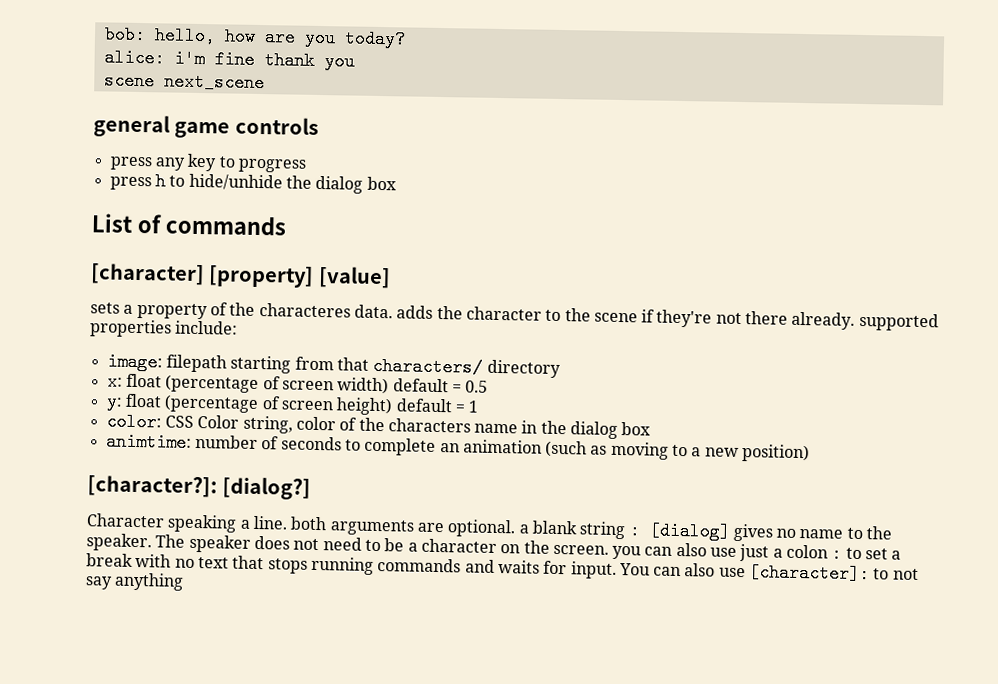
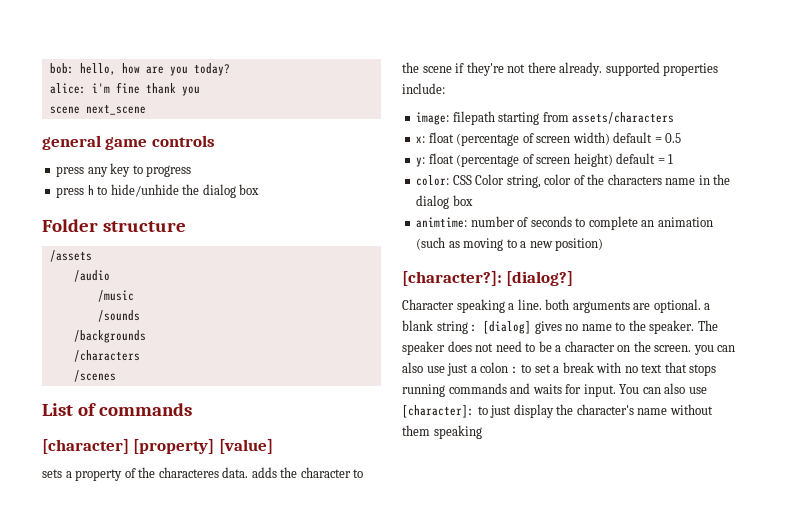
(397, 183) none -> [42,219,186,232] [49,250,92,262] [73,270,110,282] [97,290,134,302] [97,310,140,322] [73,330,146,343] [73,350,140,362] [73,370,116,382] // Folder structure // /assets // /audio // /music // /sounds // /backgrounds // /characters // /scenes
[336,356,561,379] that characters/ directory -> [572,112,675,124] assets/characters
[892,568,919,580] [85,572,185,591] not say anything -> [490,404,713,418] [402,425,482,439] just display the character's name without them speaking

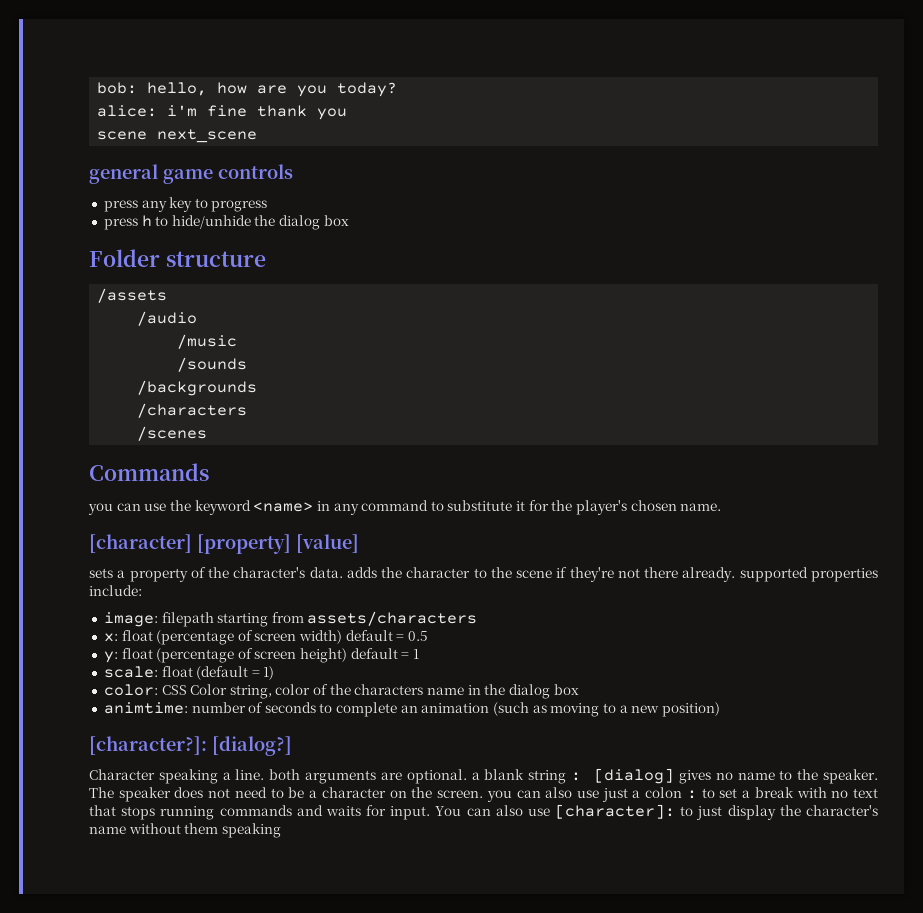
[42,403,192,416] List of commands -> [89,463,209,481] [88,500,722,515] Commands // you can use the keyword <name> in any command to substitute it for the player's chosen name.
[158,467,219,478] characteres -> [233,567,306,578] character's
(674, 159) none -> [103,666,275,680] // scale: float (default = 1)

